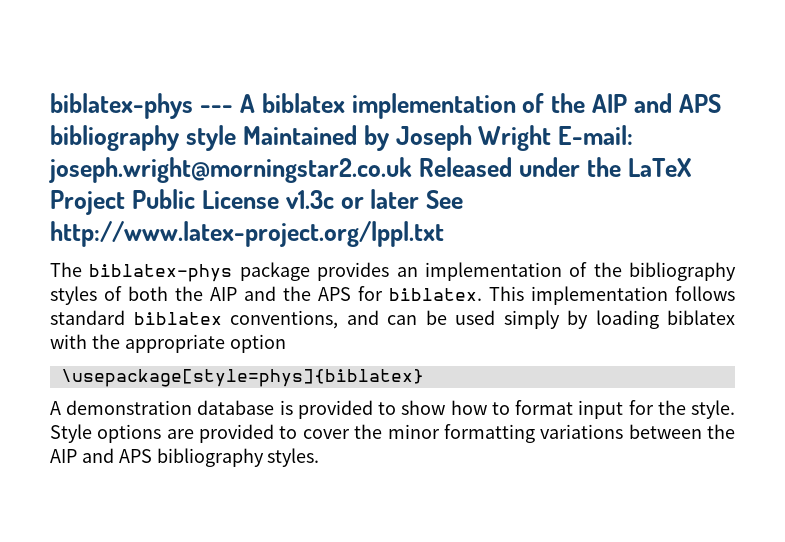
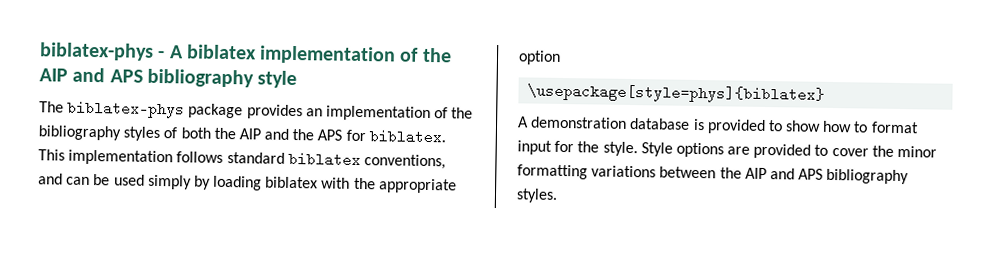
[50,93,233,119] biblatex-phys --- -> [39,42,166,61] biblatex-phys -
[242,125,634,151] [49,157,691,183] [50,189,464,215] [50,221,444,247] Maintained by Joseph Wright E-mail: joseph.wright@morningstar2.co.uk Released under the LaTeX Project Public License v1.3c or later See http://www.latex-project.org/lppl.txt -> (298, 79) none

